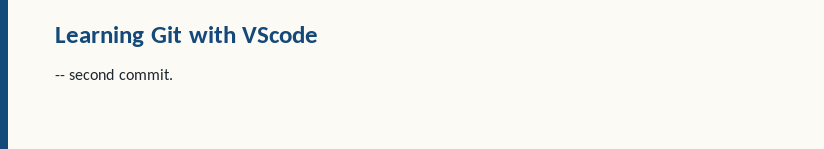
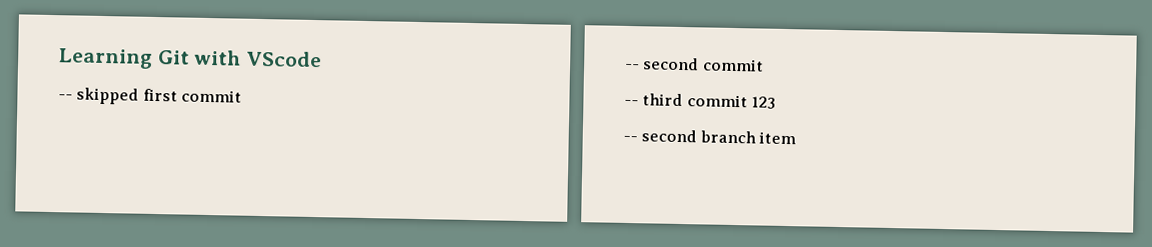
[69,69,173,80] second commit. -> [76,87,243,105] [625,57,764,72] [624,93,777,109] [623,129,797,145] skipped first commit // -- second commit // -- third commit 123 // -- second branch item

